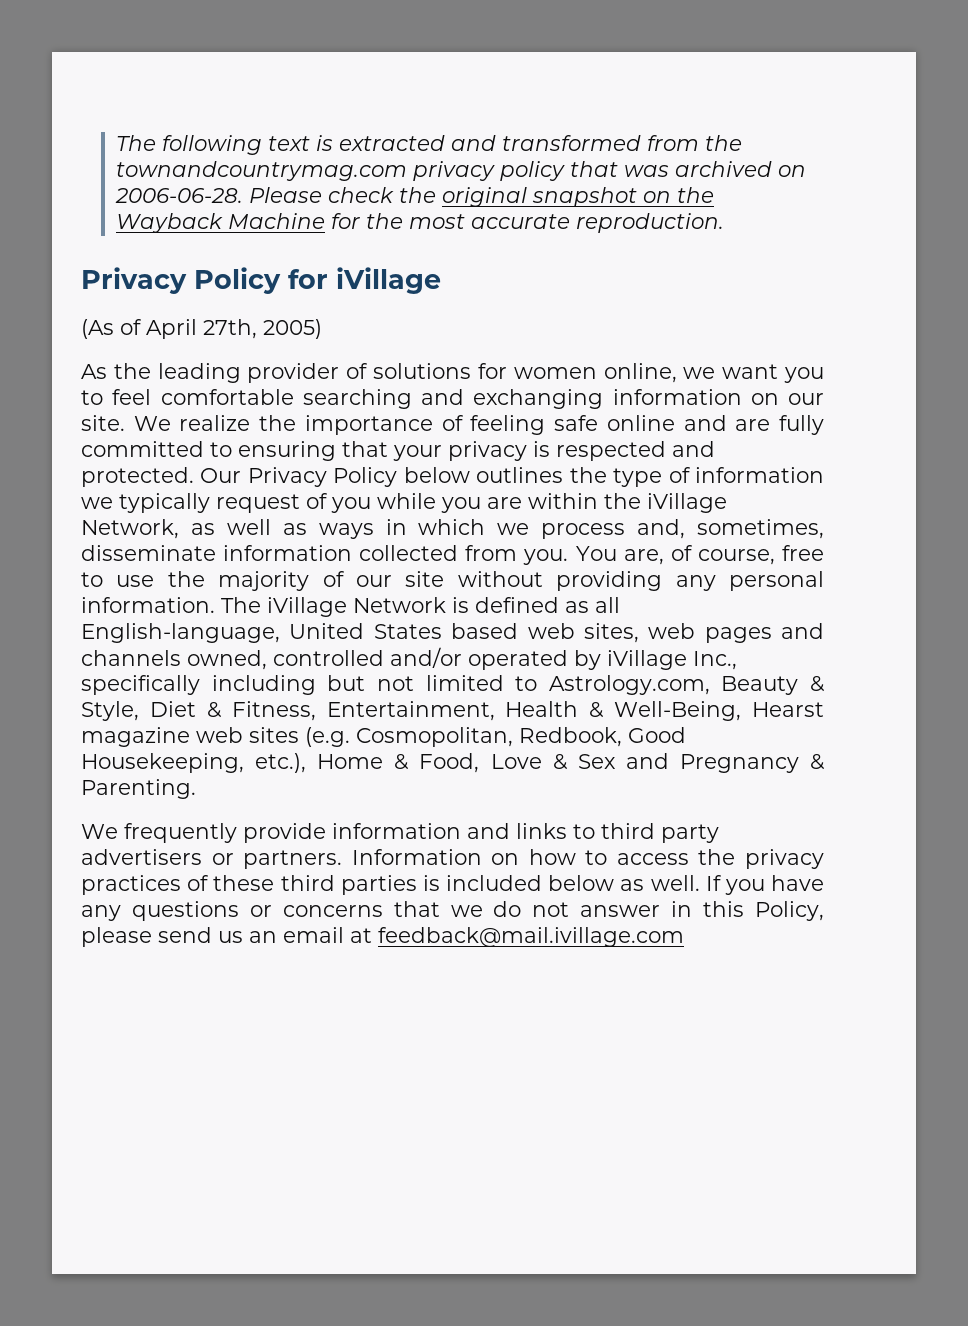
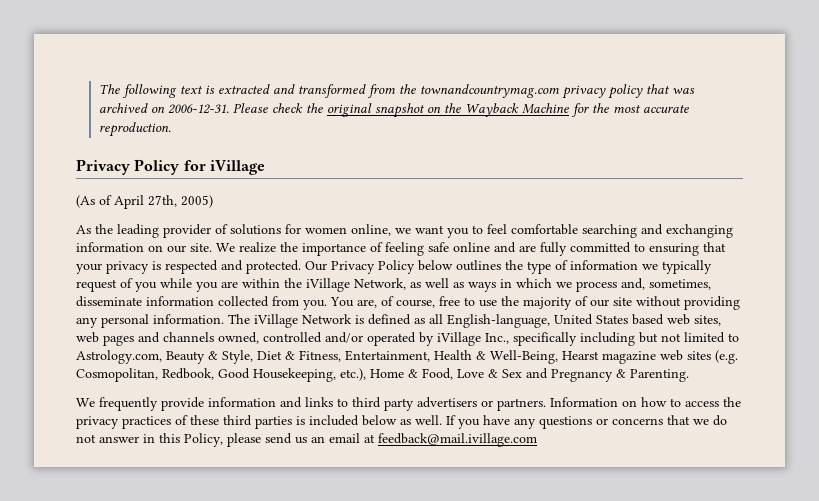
[115,188,244,203] 2006-06-28. -> [168,104,230,114] 2006-12-31.

